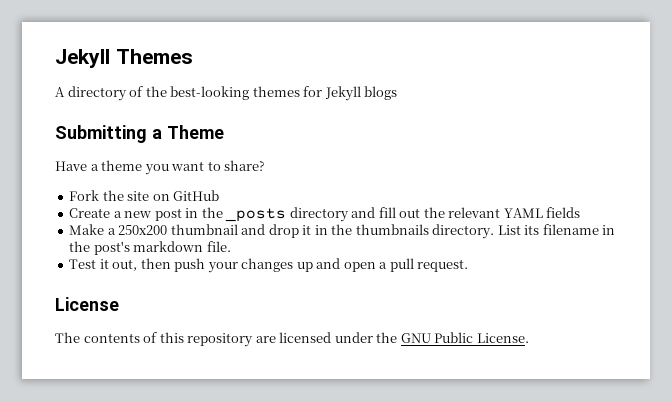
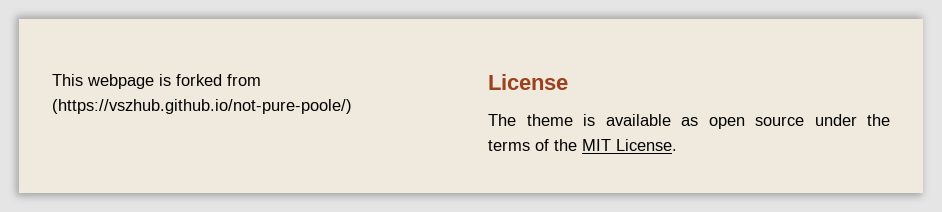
[55,49,193,68] [55,86,398,101] [55,125,224,143] [55,160,266,175] [69,190,220,201] [69,207,581,222] [69,224,616,239] [69,241,231,255] [69,258,469,273] [55,297,119,311] [55,332,474,347] Jekyll Themes // A directory of the best-looking themes for Jekyll blogs // Submitting a Theme // Have a theme you want to share? // Fork the site on GitHub // Create a new post in the _posts directory and fill out the relevant YAML fields // Make a 250x200 thumbnail and drop it in the thumbnails directory. List its filename in the post's markdown file. // Test it out, then push your changes up and open a pull request. // License // The contents of this repository are licensed under the GNU Public -> [52,74,261,89] [52,99,352,114] [488,74,568,90] [488,114,890,129] [488,139,611,151] This webpage is forked from (https://vszhub.github.io/not-pure-poole/) // License // The theme is available as open source under the terms of the MIT

